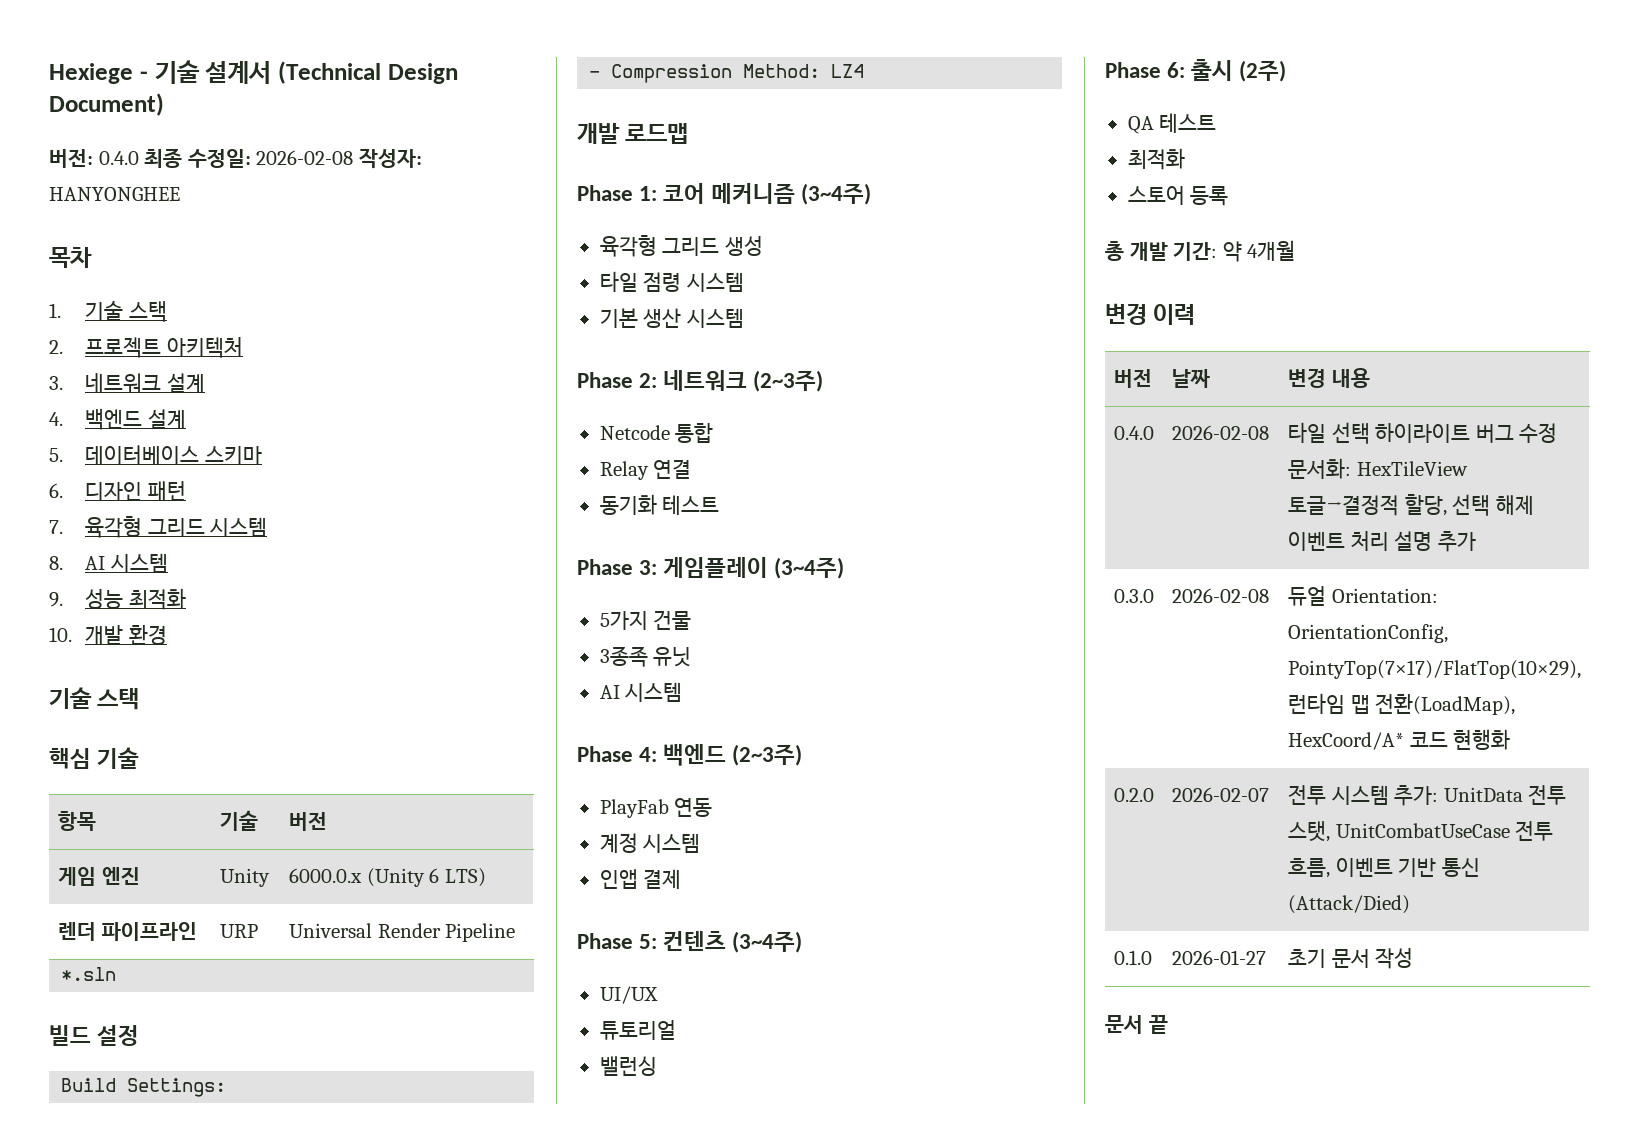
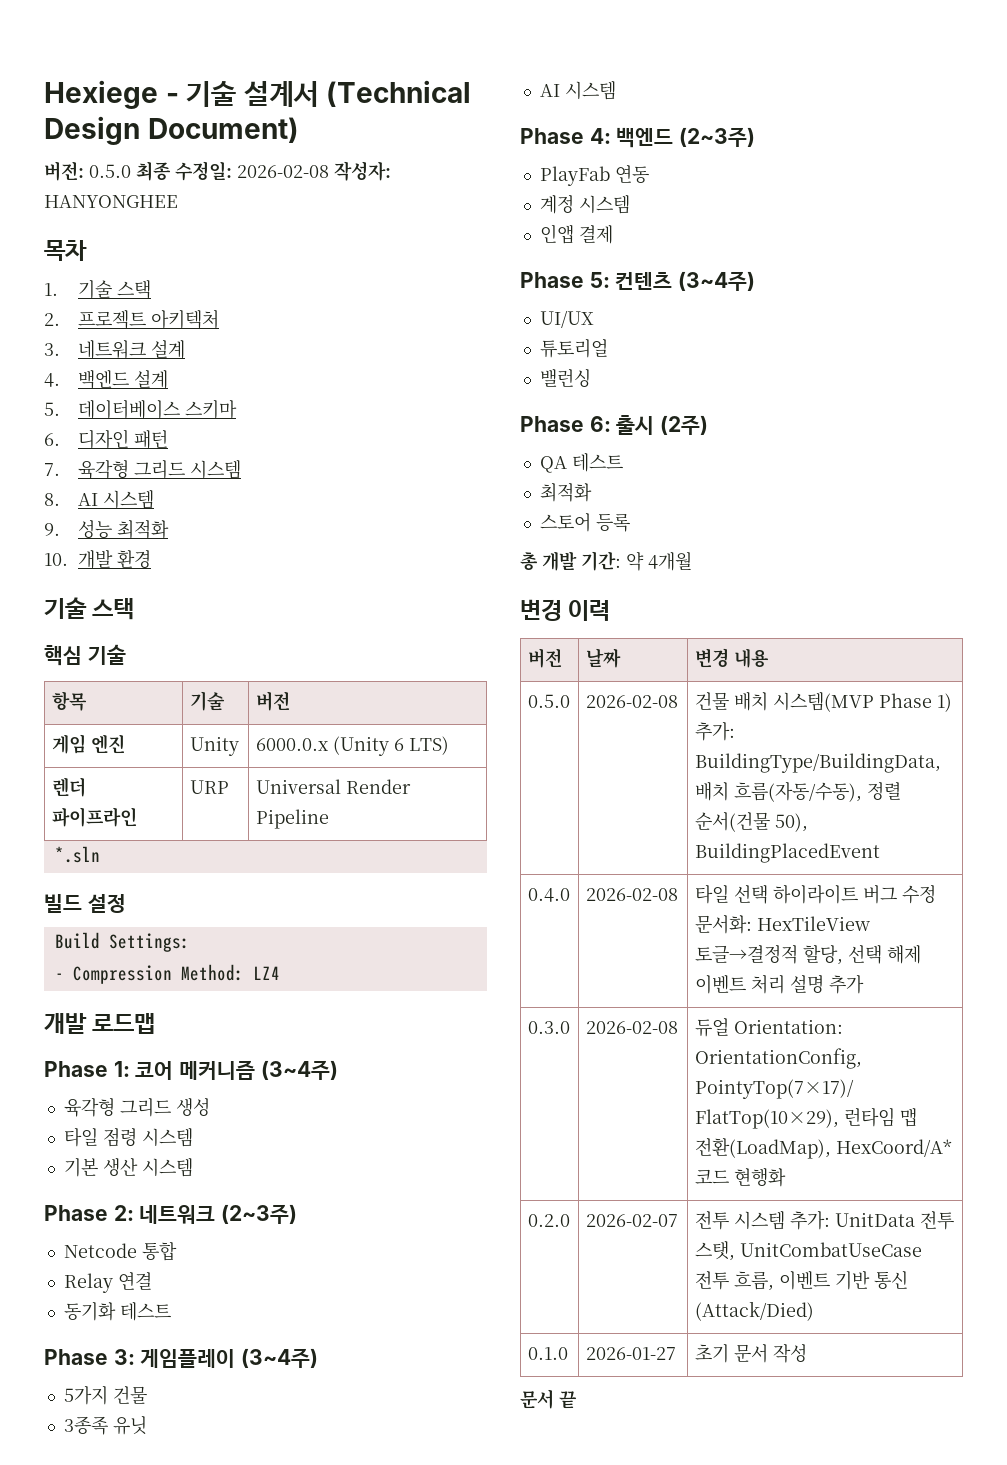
[98,151,139,165] 0.4.0 -> [89,164,131,178] 0.5.0
(1370, 378) none -> [527,694,570,708] [585,695,678,708] [694,692,952,712] [694,722,735,741] [694,753,941,773] [694,781,901,802] [694,812,808,832] [694,843,880,863] // 0.5.0 | 2026-02-08 | 건물 배치 시스템(MVP Phase 1) 추가: BuildingType/BuildingData, 배치 흐름(자동/수동), 정렬 순서(건물 50), BuildingPlacedEvent

